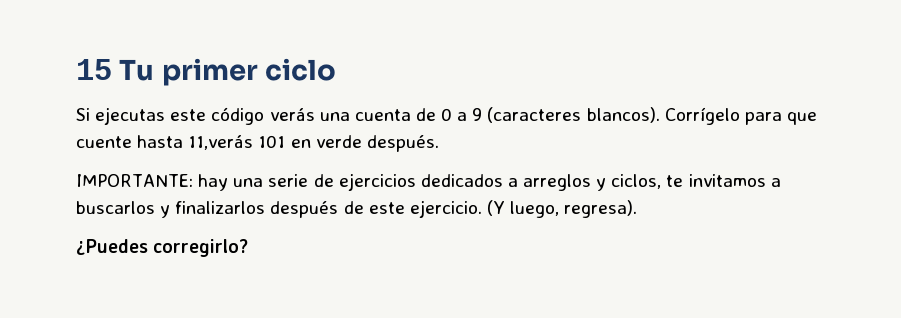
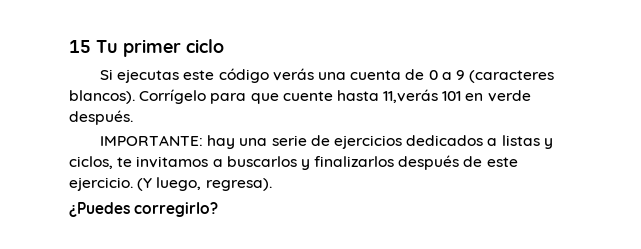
[523,174,592,191] arreglos -> [501,135,540,146] listas

